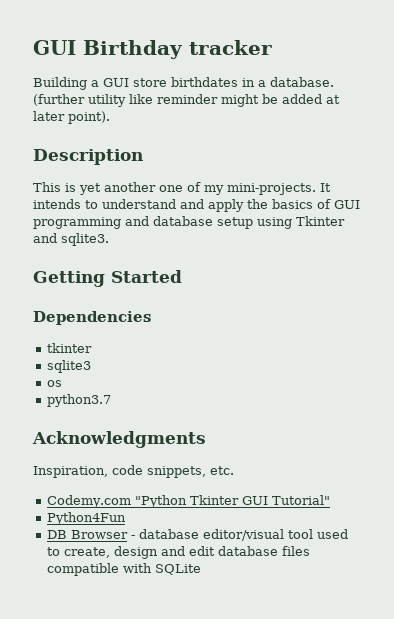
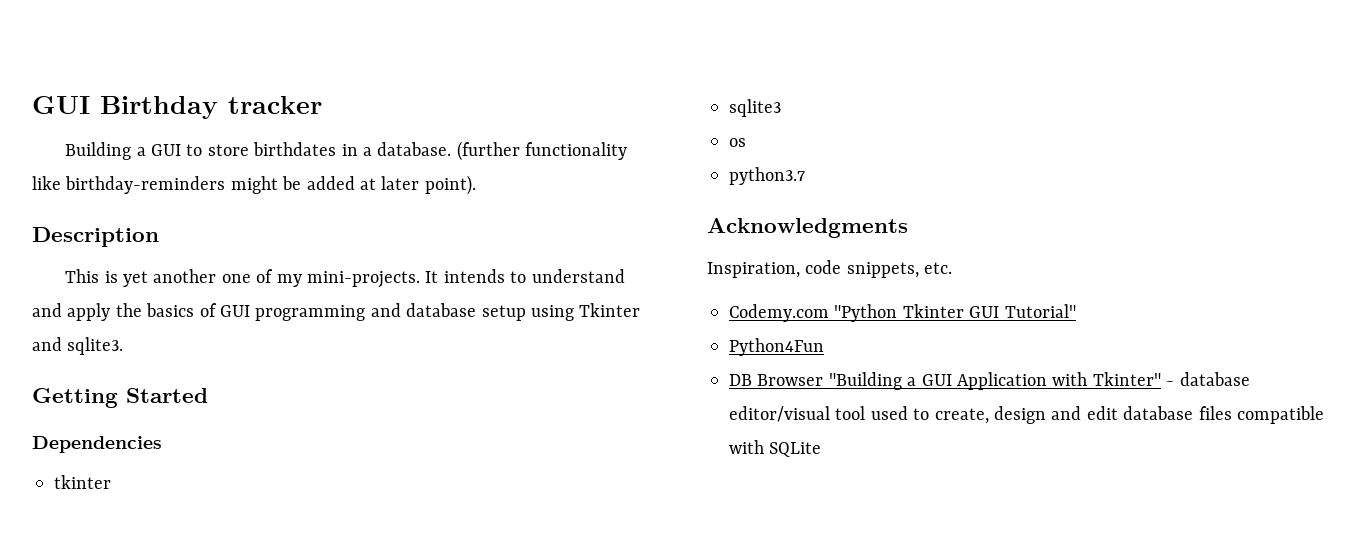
(129, 82) none -> [186,144,203,156] to
[88,94,218,107] utility like reminder -> [525,142,628,160] [32,176,226,194] functionality like birthday-reminders
(128, 534) none -> [828,372,1161,390] "Building a GUI Application with Tkinter"

